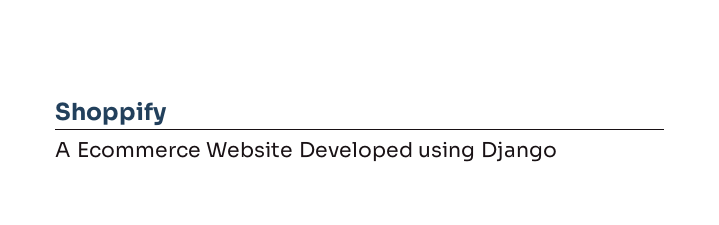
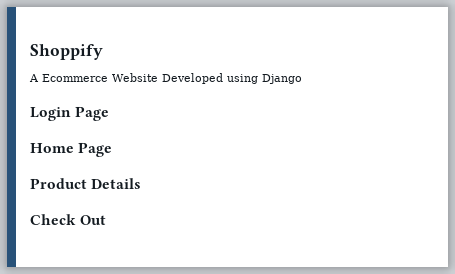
(557, 151) none -> [30,106,110,121] [30,142,113,157] [30,178,142,189] [30,214,107,225] // Login Page // Home Page // Product Details // Check Out

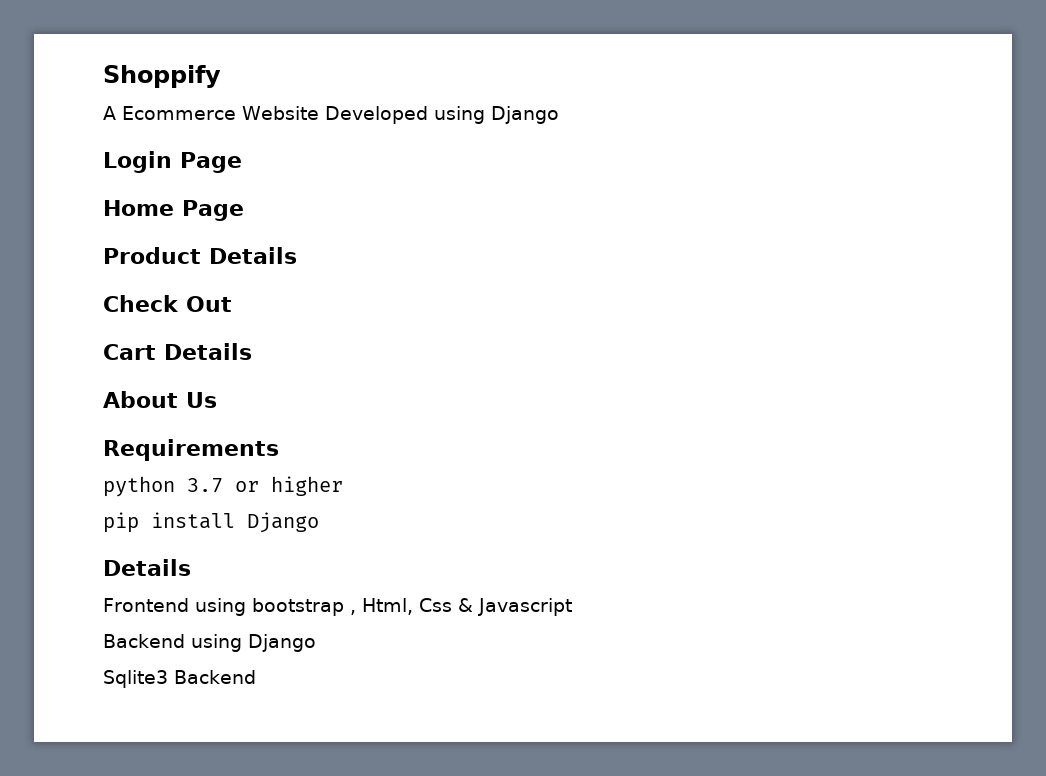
(107, 220) none -> [103,343,252,360] [103,391,217,408] [103,439,279,461] [103,476,343,497] [103,512,319,533] [103,559,191,576] [103,598,572,616] [103,634,316,652] [103,670,256,688] // Cart Details // About Us // Requirements // python 3.7 or higher // pip install Django // Details // Frontend using bootstrap , Html, Css & Javascript // Backend using Django // Sqlite3 Backend

